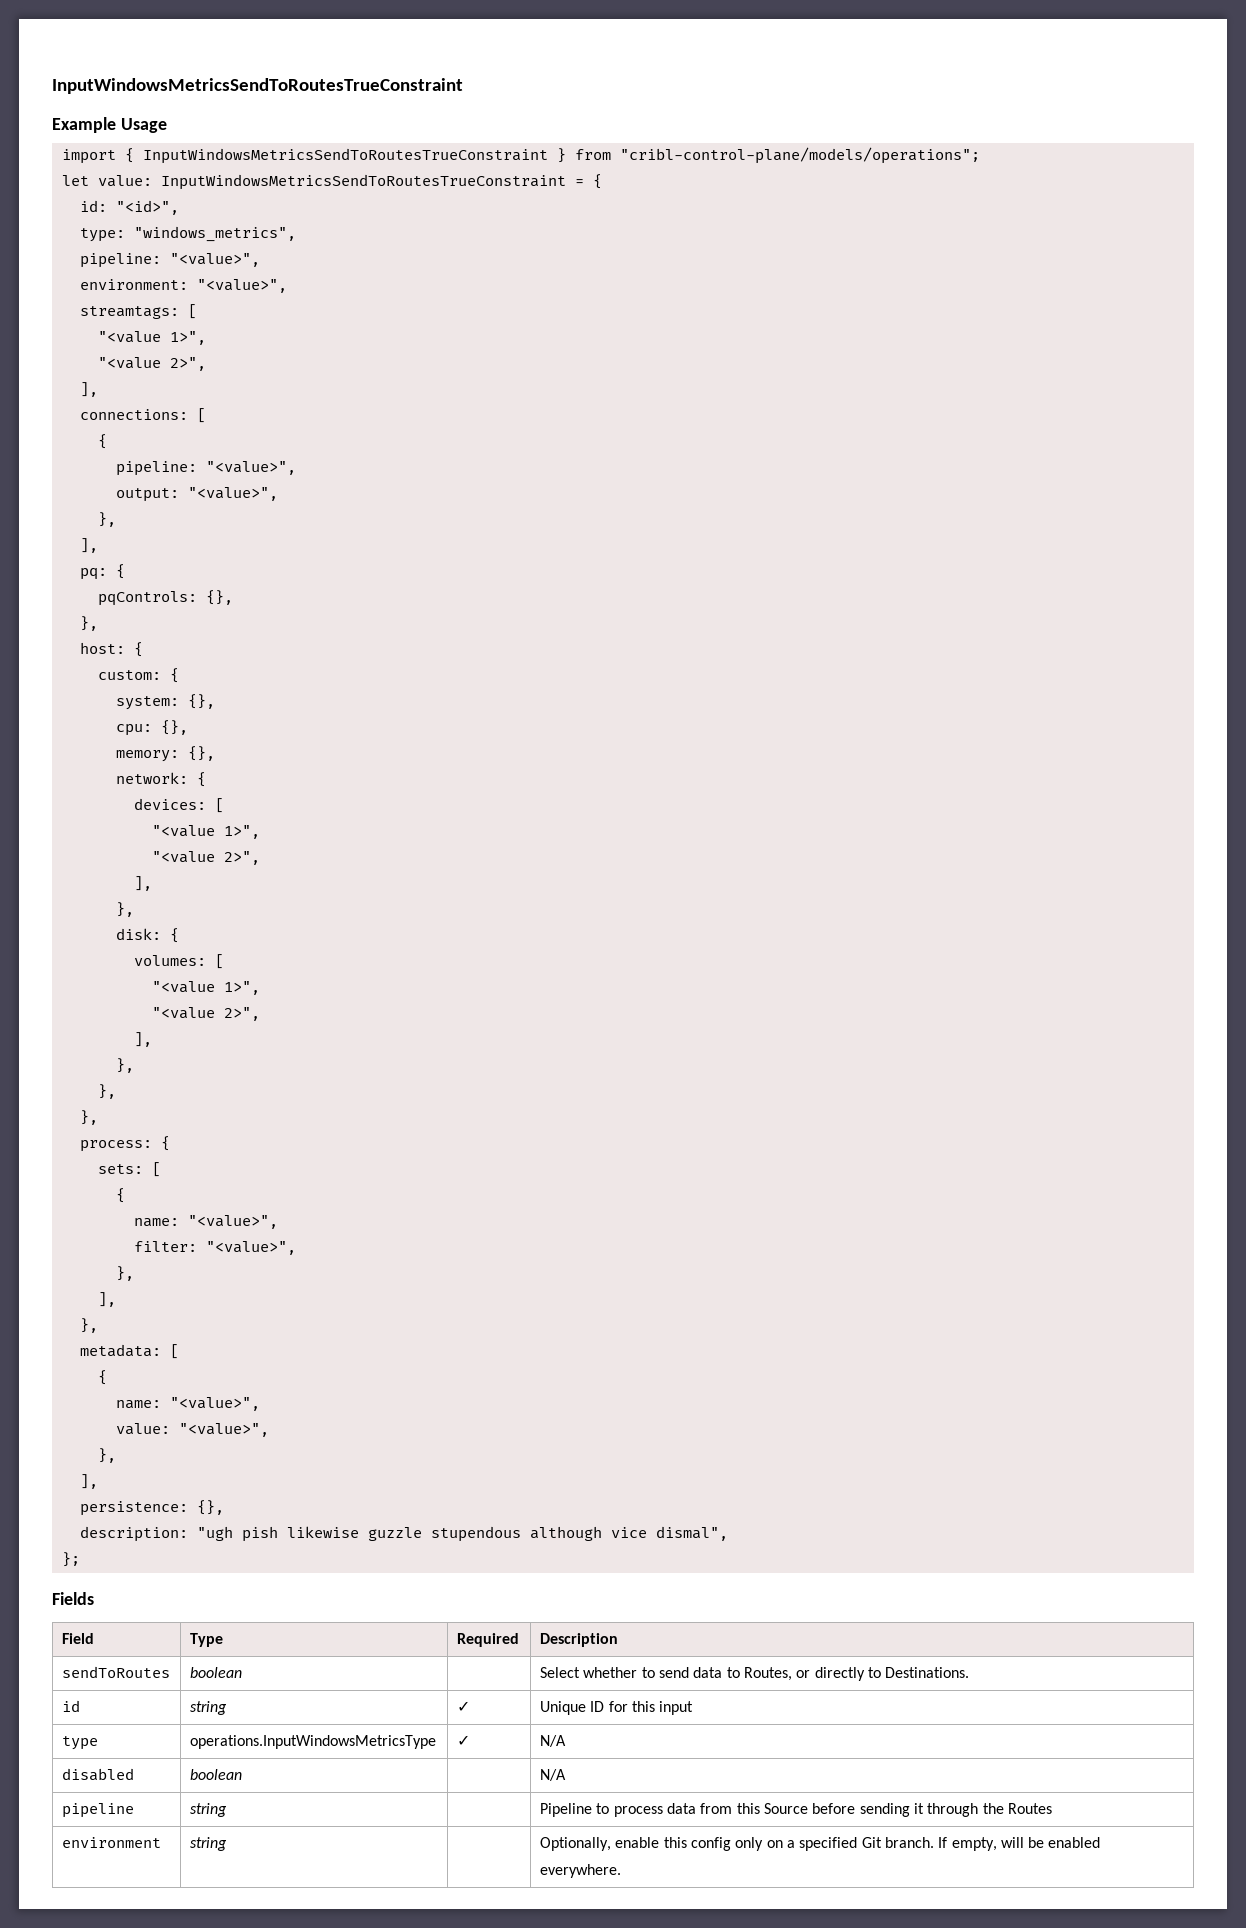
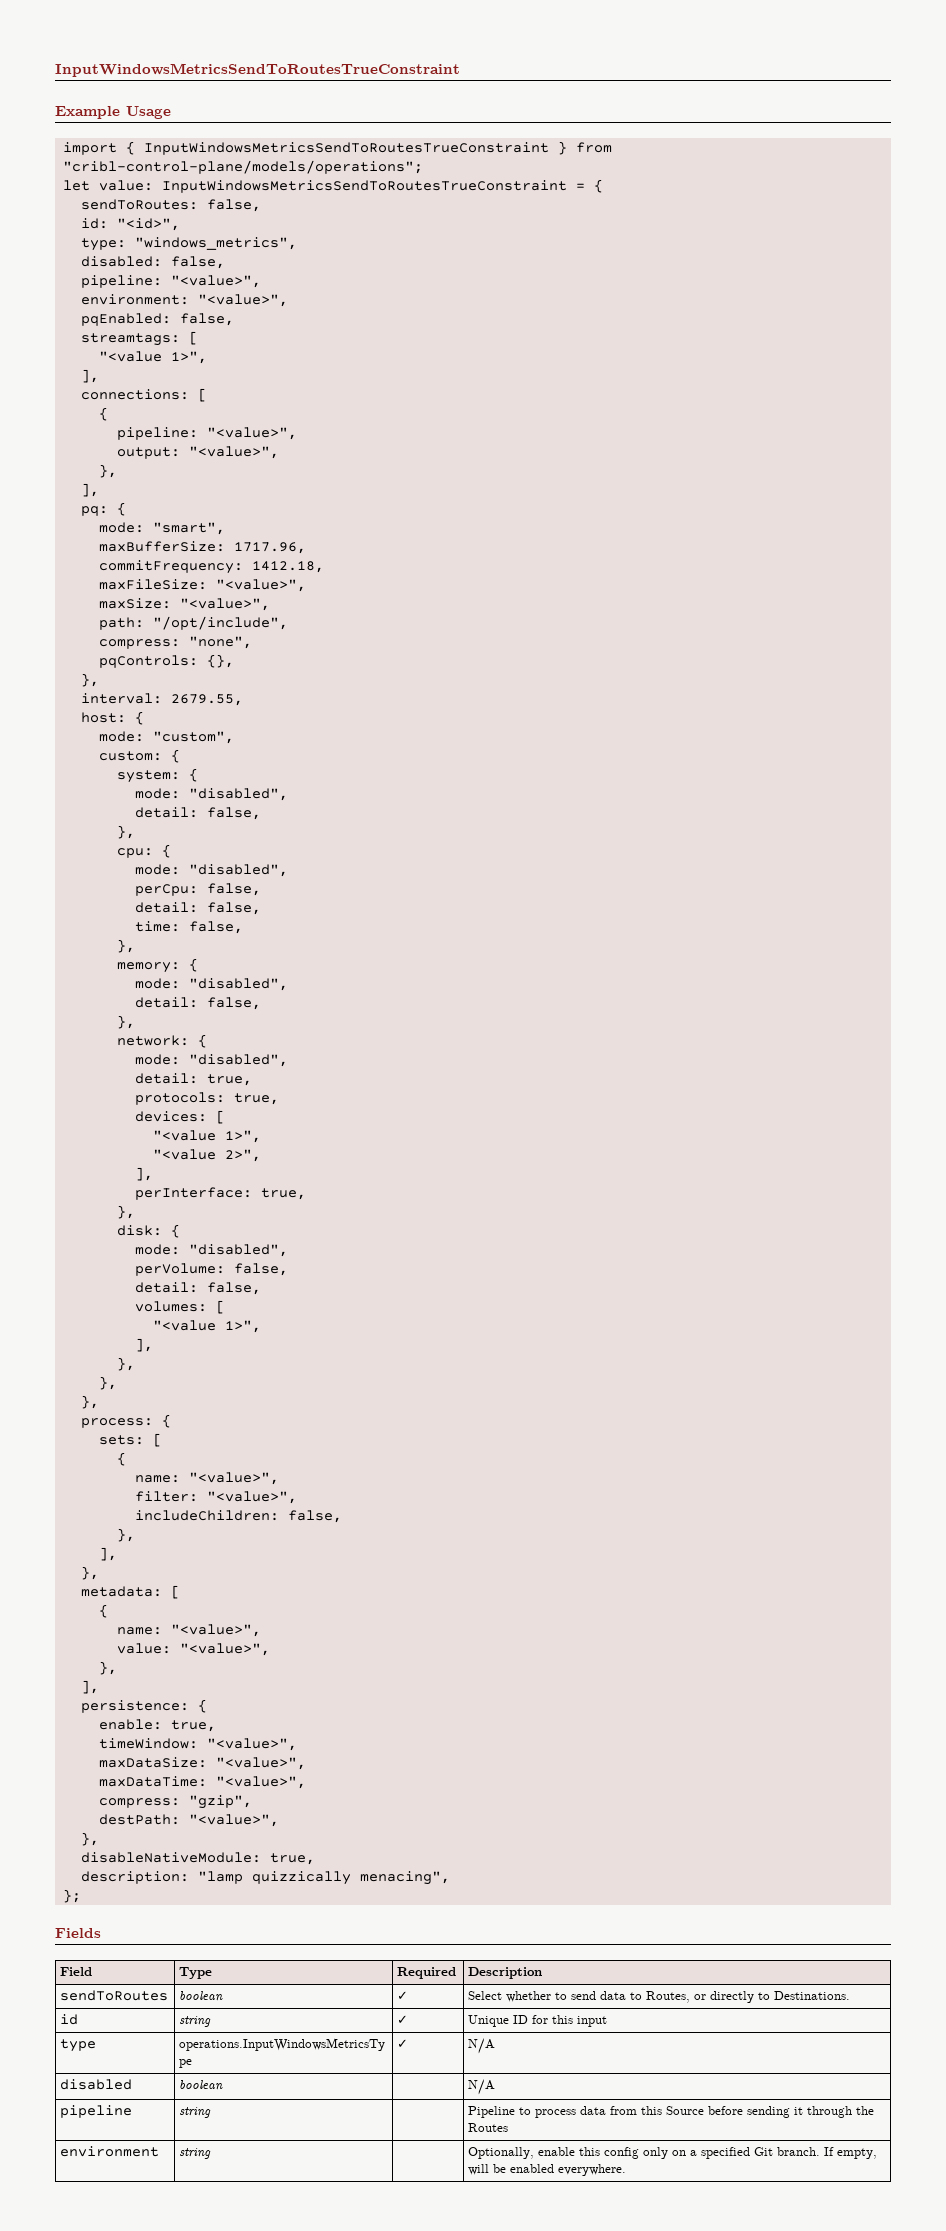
(602, 181) none -> [80,199,261,212] // sendToRoutes: false,
(296, 234) none -> [80,256,225,269] // disabled: false,
(287, 286) none -> [80,313,234,326] // pqEnabled: false,
[97,357,206,371] // "<value 2>", -> (207, 357) none
(125, 571) none -> [98,522,225,535] [98,541,306,554] [98,560,324,574] [98,579,306,592] [98,598,270,611] [98,616,288,630] [98,636,252,649] // mode: "smart", // maxBufferSize: 1717.96, // commitFrequency: 1412.18, // maxFileSize: "<value>", // maxSize: "<value>", // path: "/opt/include", // compress: "none",
(98, 623) none -> [80,693,243,706] // interval: 2679.55,
(143, 649) none -> [98,731,234,744] // mode: "custom",
[187,694,215,709] [115,720,188,736] [115,746,215,762] [115,772,206,787] {}, // cpu: {}, // memory: {}, // network: { -> [188,768,198,782] [134,788,288,801] [134,807,261,820] [116,825,135,839] [116,844,171,858] [134,864,288,877] [134,883,261,896] [134,902,261,915] [134,921,243,934] [116,939,135,953] [116,958,198,973] [134,978,288,991] [134,997,261,1010] [116,1015,135,1029] [116,1034,207,1048] [134,1054,288,1067] [134,1073,252,1086] [134,1092,279,1105] { // mode: "disabled", // detail: false, // }, // cpu: { // mode: "disabled", // perCpu: false, // detail: false, // time: false, // }, // memory: { // mode: "disabled", // detail: false, // }, // network: { // mode: "disabled", // detail: true, // protocols: true,
(152, 883) none -> [134,1187,306,1200] // perInterface: true,
(179, 935) none -> [134,1244,288,1257] [134,1263,288,1276] [134,1282,261,1295] // mode: "disabled", // perVolume: false, // detail: false,
[151,1007,260,1021] // "<value 2>", -> (261, 1326) none
(296, 1248) none -> [134,1510,342,1523] // includeChildren: false,
[196,1500,224,1515] [79,1526,728,1542] {}, // description: "ugh pish likewise guzzle stupendous although vice dismal", -> [197,1699,207,1713] [98,1719,216,1732] [98,1738,297,1751] [98,1757,306,1770] [98,1776,306,1789] [98,1795,252,1809] [98,1814,279,1827] [80,1832,99,1846] [80,1852,315,1865] [80,1871,450,1885] { // enable: true, // timeWindow: "<value>", // maxDataSize: "<value>", // maxDataTime: "<value>", // compress: "gzip", // destPath: "<value>", // }, // disableNativeModule: true, // description: "lamp quizzically menacing",
(242, 1672) none -> [397,1991,409,2000] ✓

